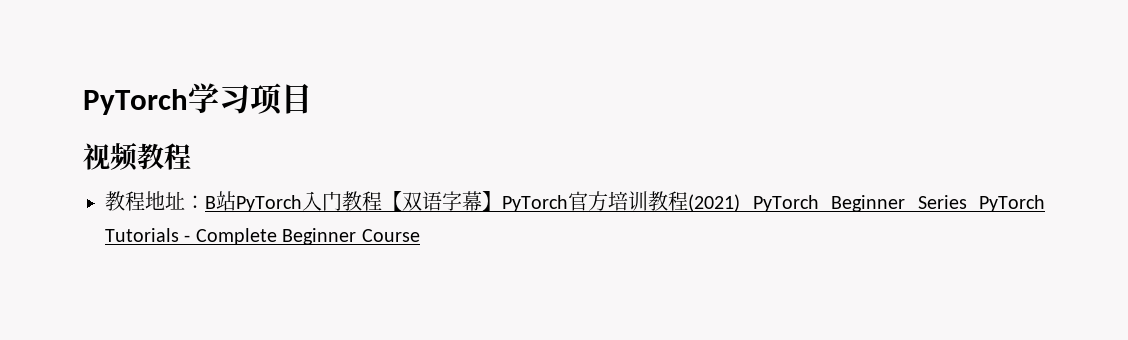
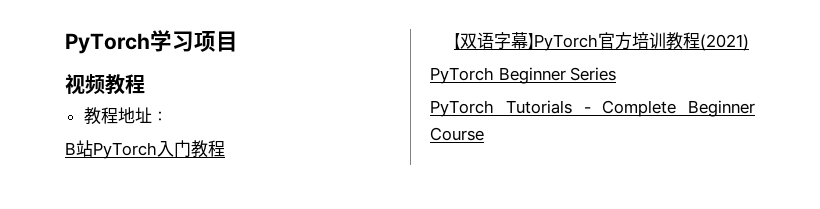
(205, 202) none -> (168, 116) //
(382, 201) none -> (225, 148) //
(740, 203) none -> (749, 42) //
(967, 202) none -> (617, 74) //

